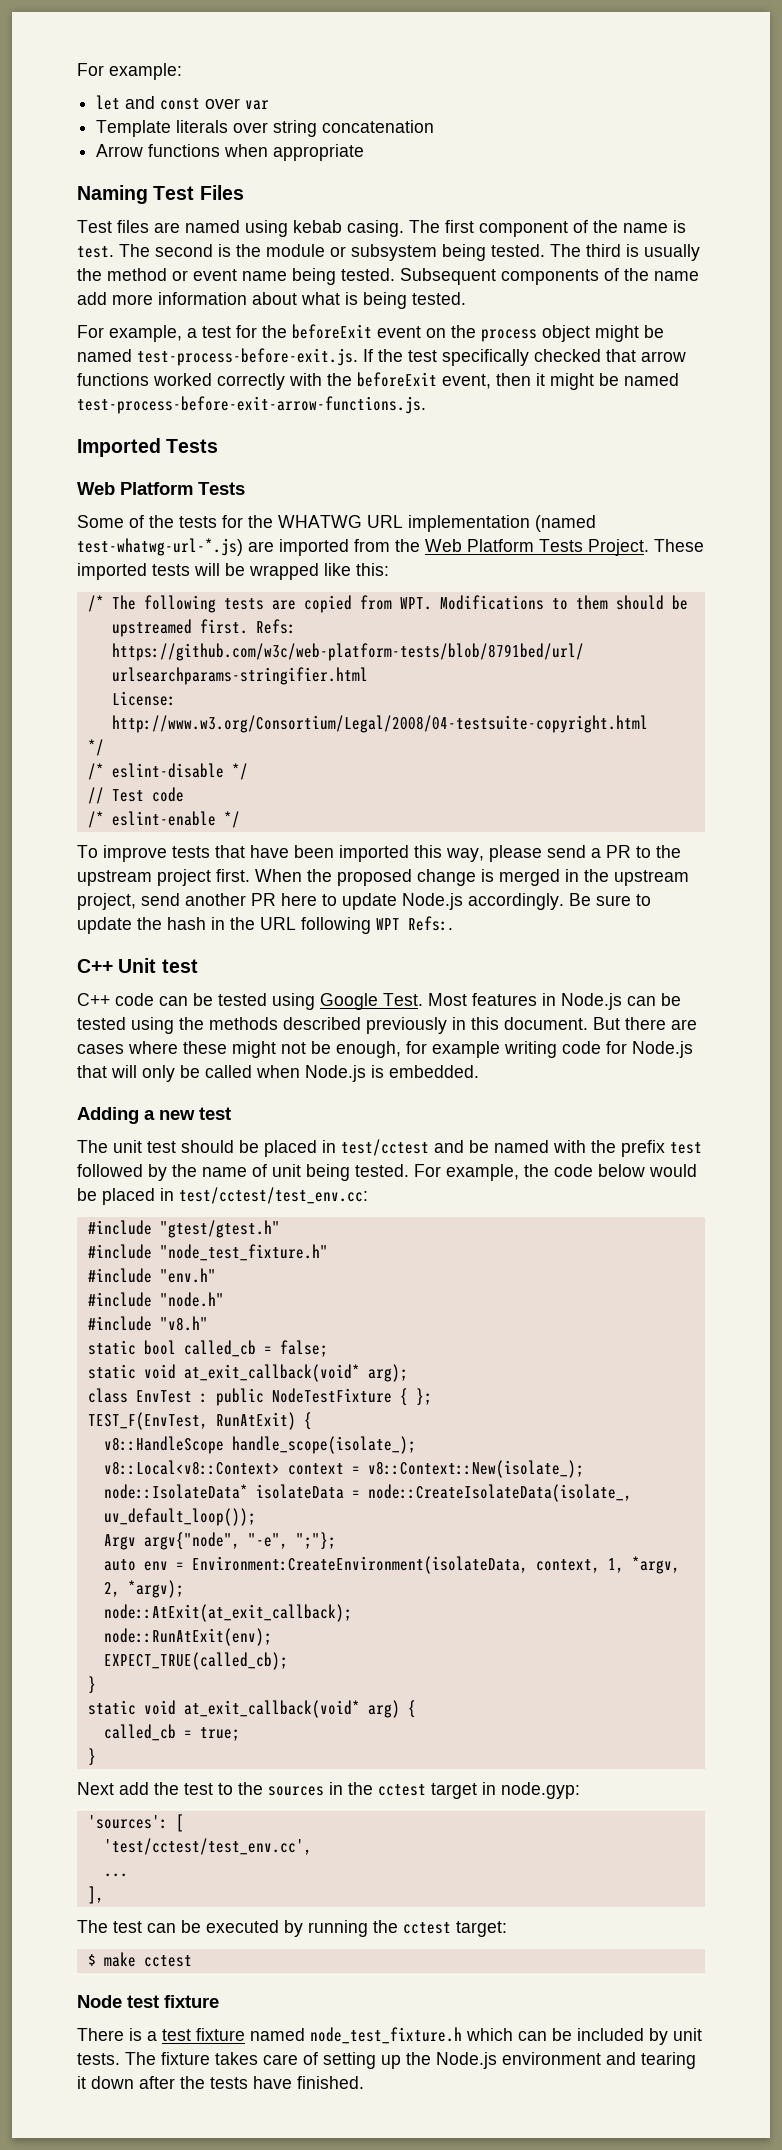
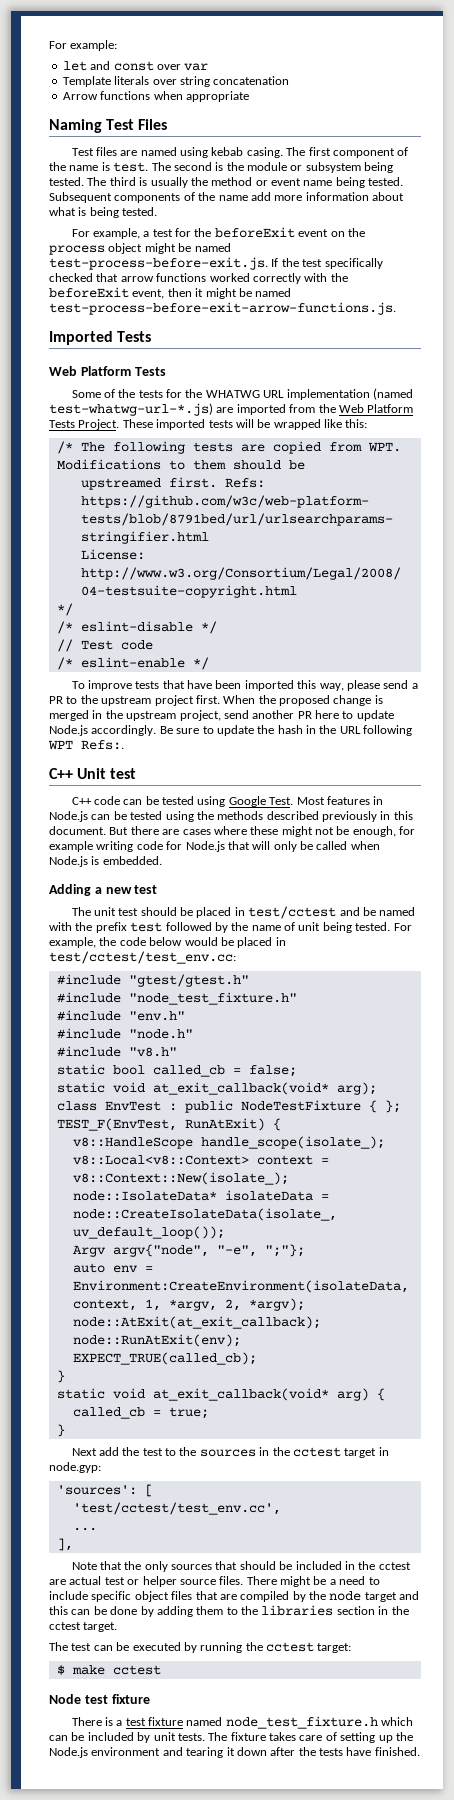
(104, 1895) none -> [71,1561,411,1572] [49,1576,380,1587] [49,1591,420,1602] [49,1605,409,1617] [49,1622,118,1632] // Note that the only sources that should be included in the cctest are actual test or helper source files. There might be a need to include specific object files that are compiled by the node target and this can be done by adding them to the libraries section in the cctest target.

